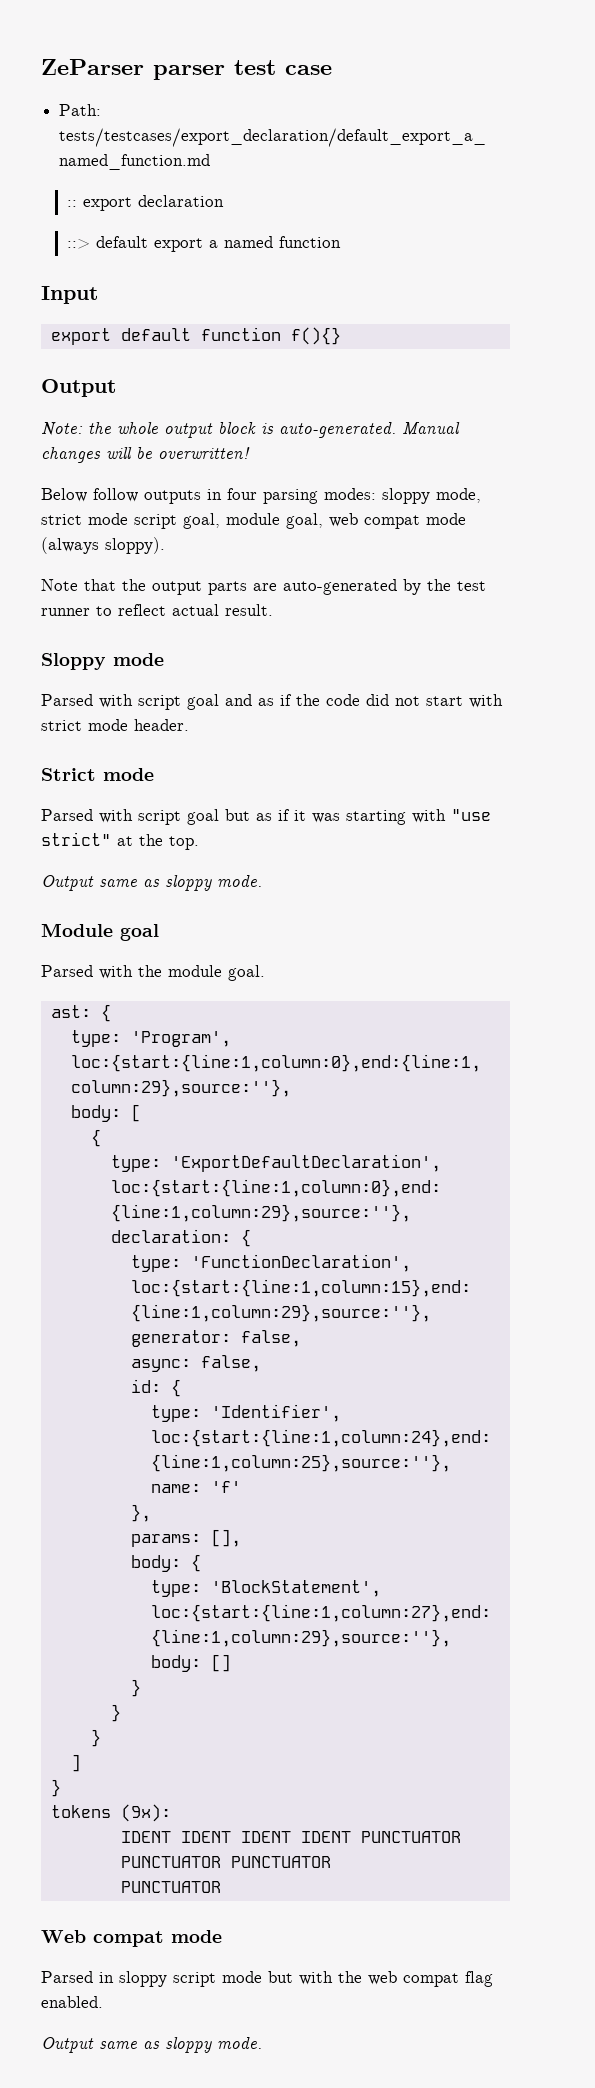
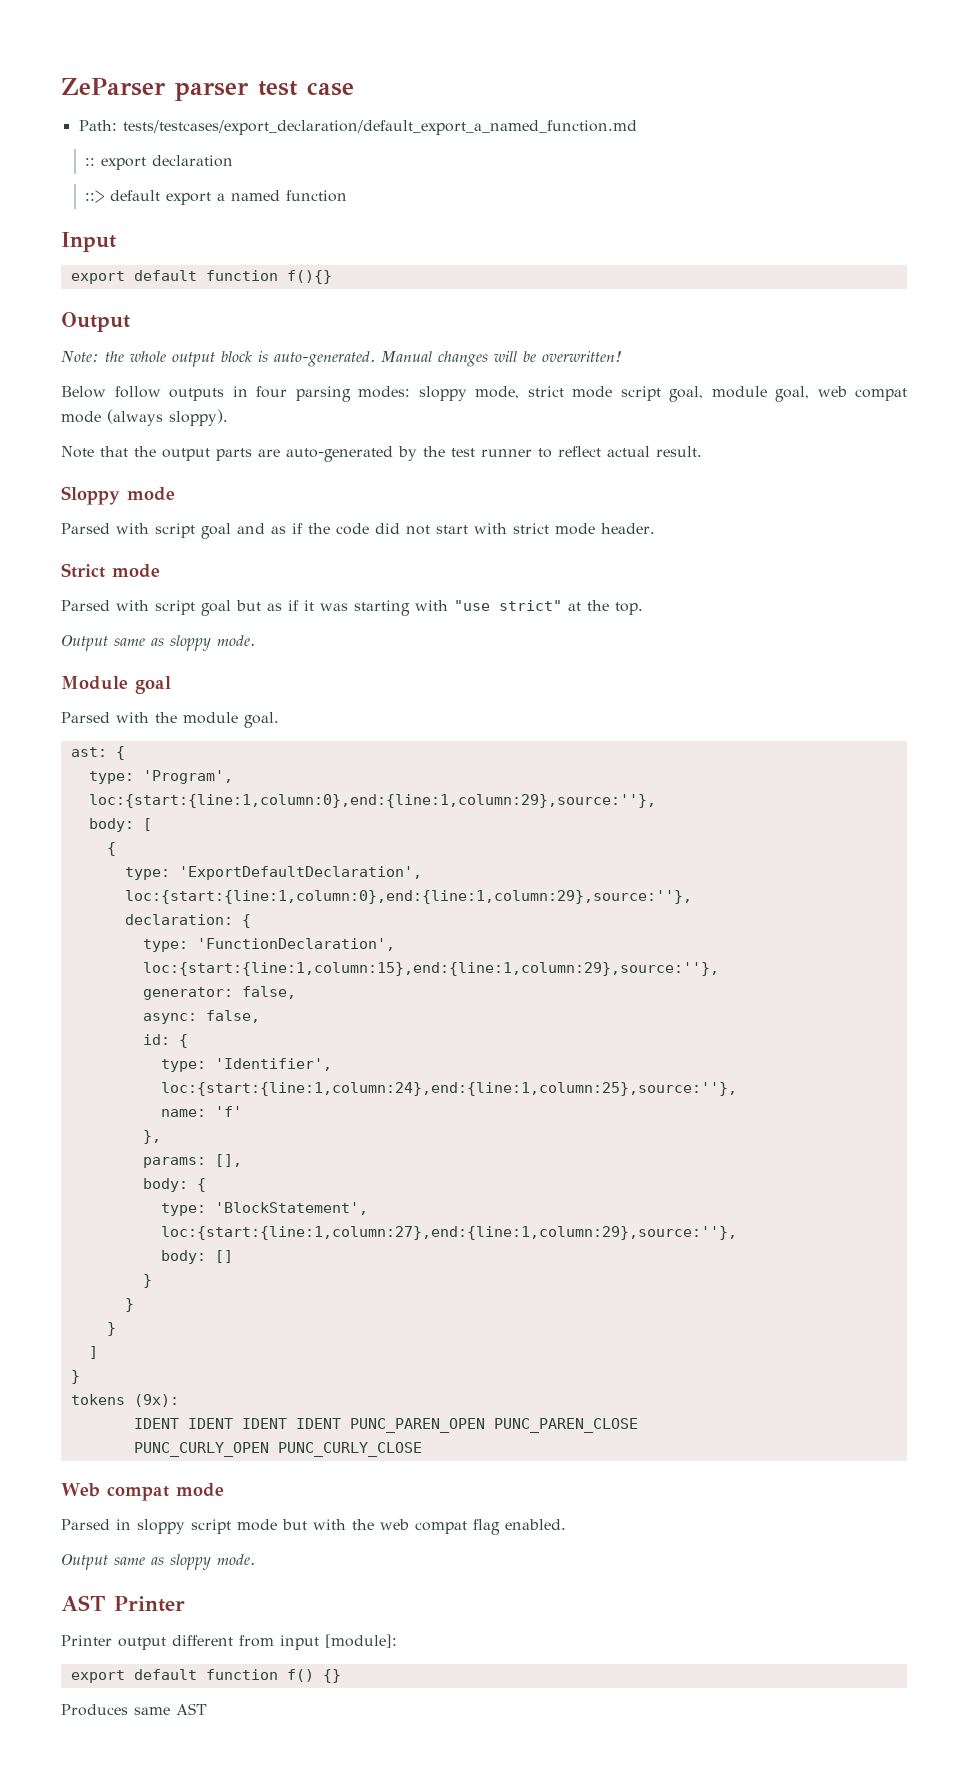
[360,1831,461,1843] [120,1856,331,1868] [120,1881,221,1893] PUNCTUATOR PUNCTUATOR PUNCTUATOR // PUNCTUATOR -> [349,1418,638,1433] [133,1442,422,1457] PUNC_PAREN_OPEN PUNC_PAREN_CLOSE // PUNC_CURLY_OPEN PUNC_CURLY_CLOSE
(262, 2043) none -> [61,1595,185,1612] [61,1634,397,1650] [70,1669,341,1683] [61,1703,207,1716] // AST Printer // Printer output different from input [module]: // export default function f() {} // Produces same AST

